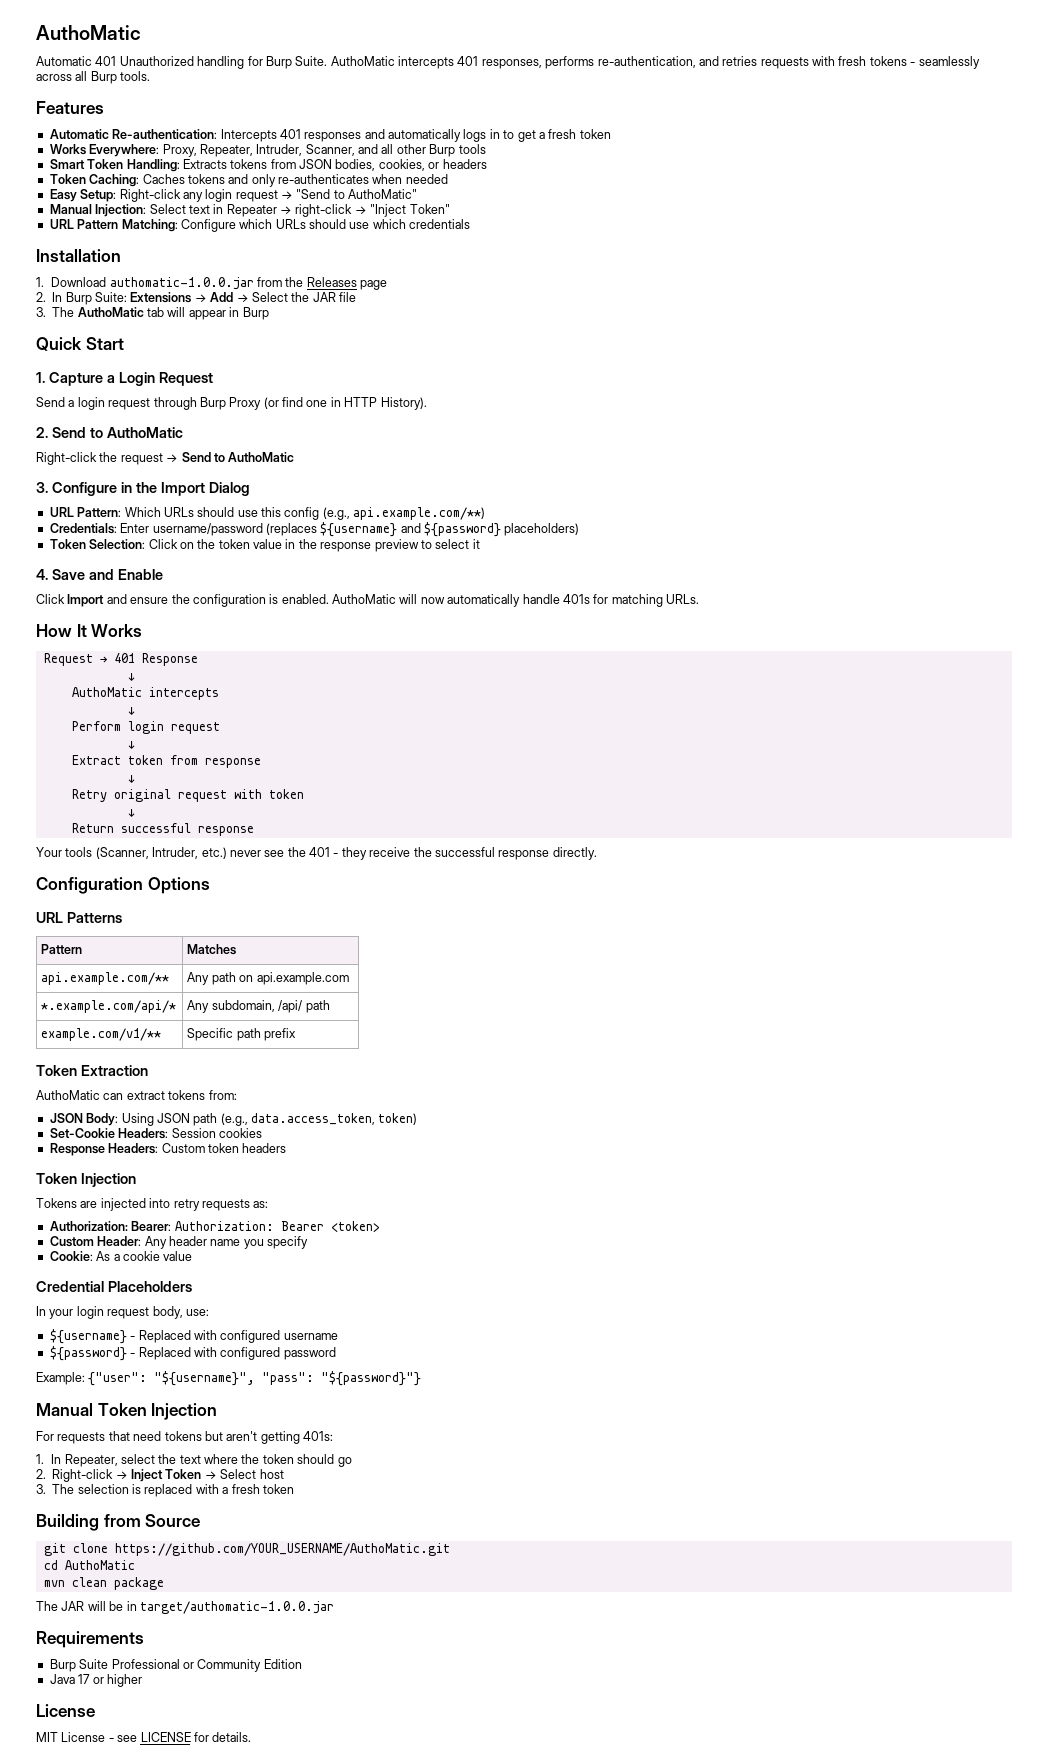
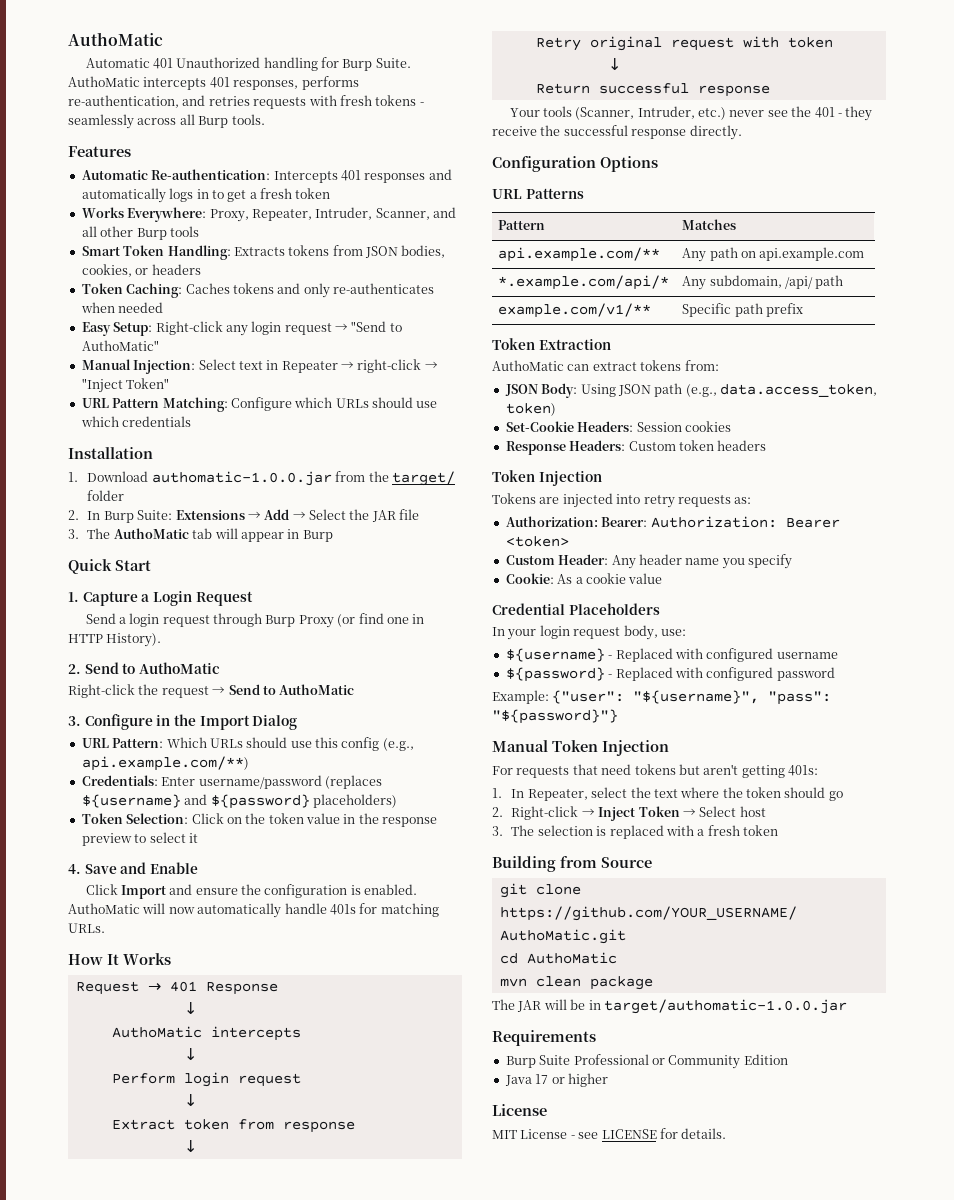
[306,277,388,290] Releases page -> [391,471,455,486] [87,490,125,501] target/ folder

